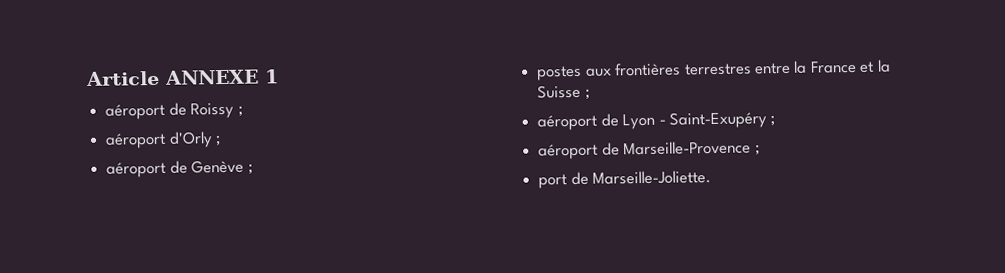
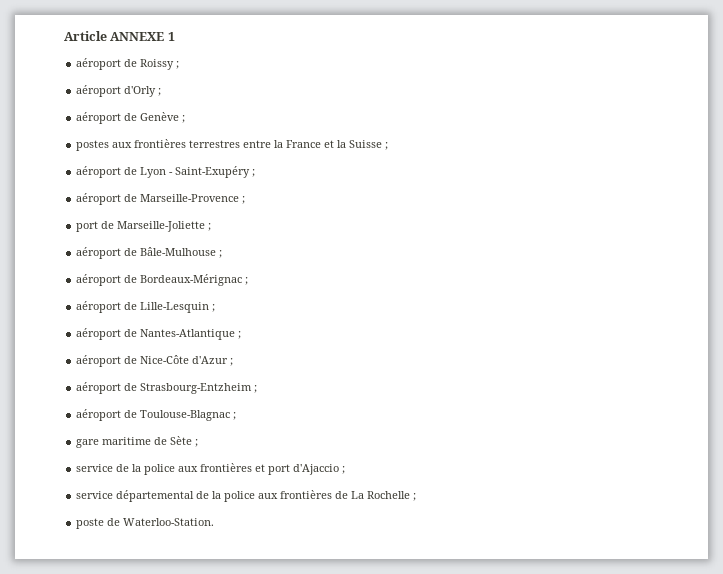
[592,170,712,185] Marseille-Joliette. -> [117,221,212,232] [76,247,223,259] [76,274,249,286] [76,301,216,313] [76,328,242,340] [76,355,234,367] [76,382,258,394] [76,409,237,421] [76,436,199,448] [76,463,346,475] [76,490,417,502] [76,518,215,529] Marseille-Joliette ; // aéroport de Bâle-Mulhouse ; // aéroport de Bordeaux-Mérignac ; // aéroport de Lille-Lesquin ; // aéroport de Nantes-Atlantique ; // aéroport de Nice-Côte d'Azur ; // aéroport de Strasbourg-Entzheim ; // aéroport de Toulouse-Blagnac ; // gare maritime de Sète ; // service de la police aux frontières et port d'Ajaccio ; // service départemental de la police aux frontières de La Rochelle ; // poste de Waterloo-Station.

